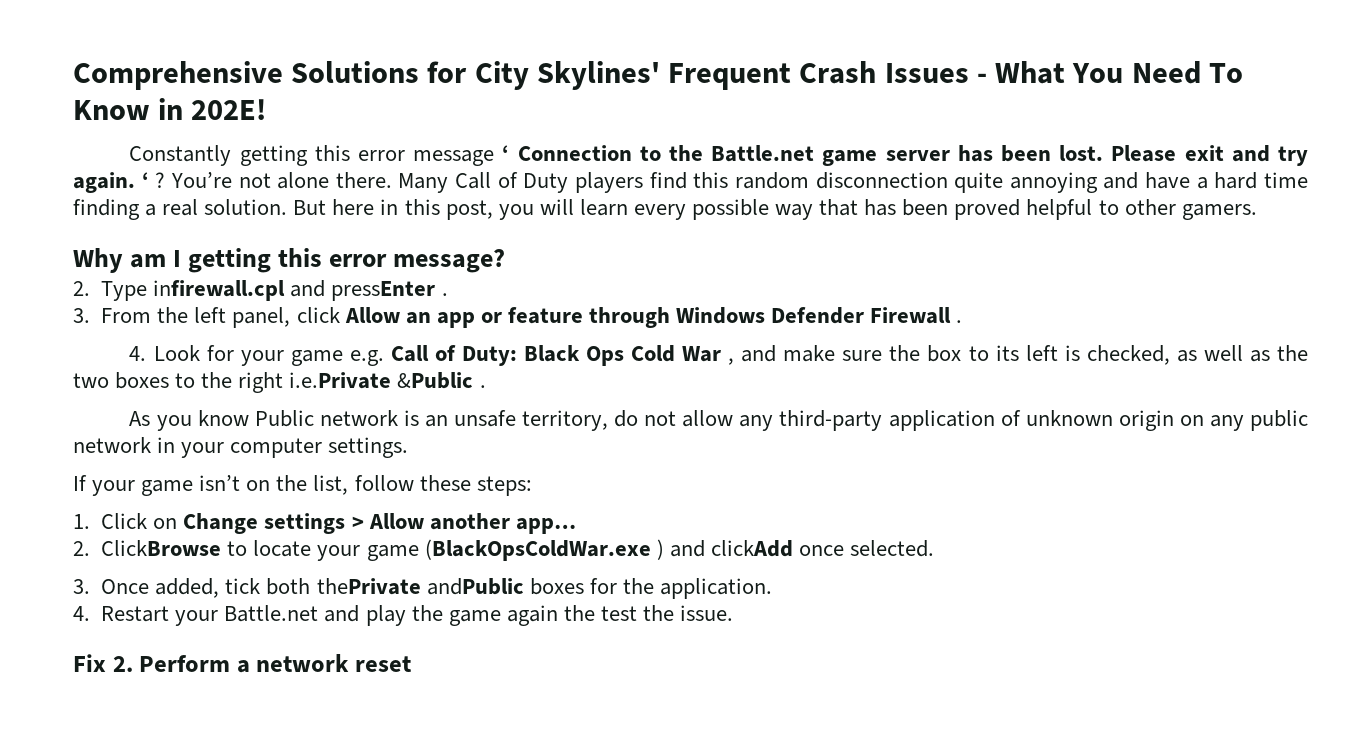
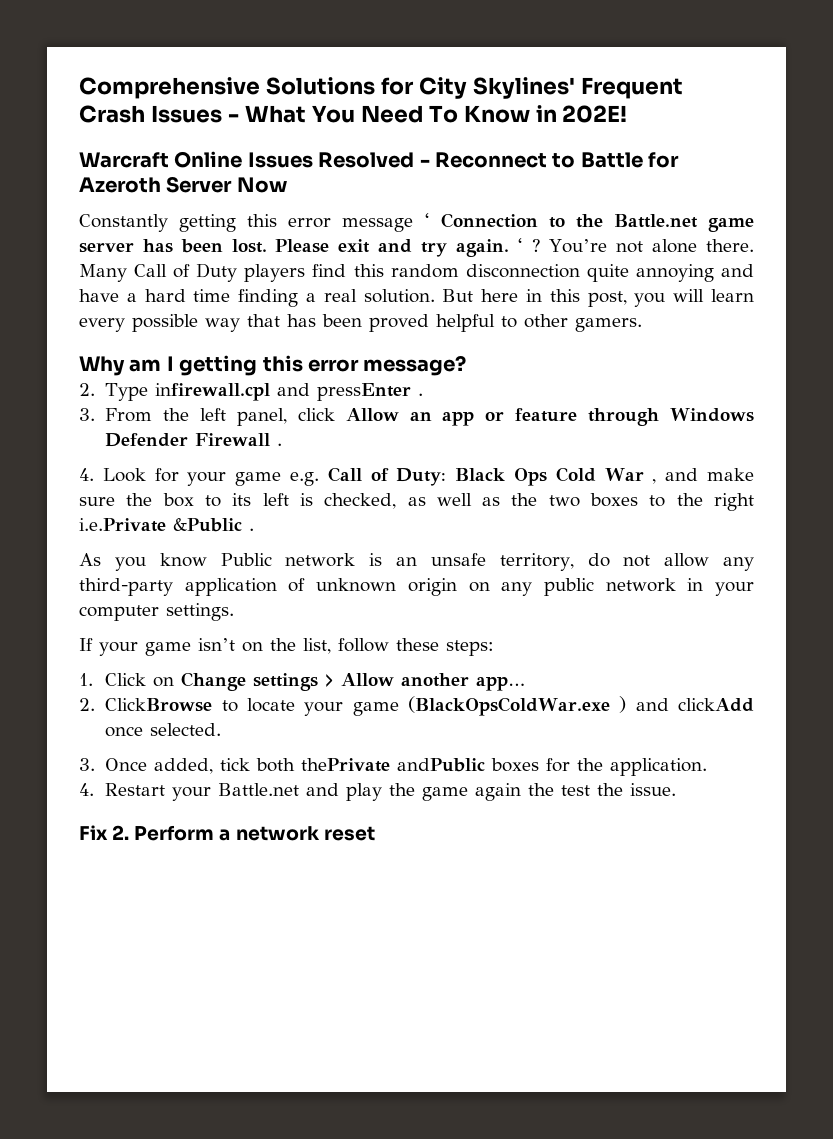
(267, 109) none -> [79,151,680,168] [79,176,287,193] // Warcraft Online Issues Resolved - Reconnect to Battle for Azeroth Server Now

